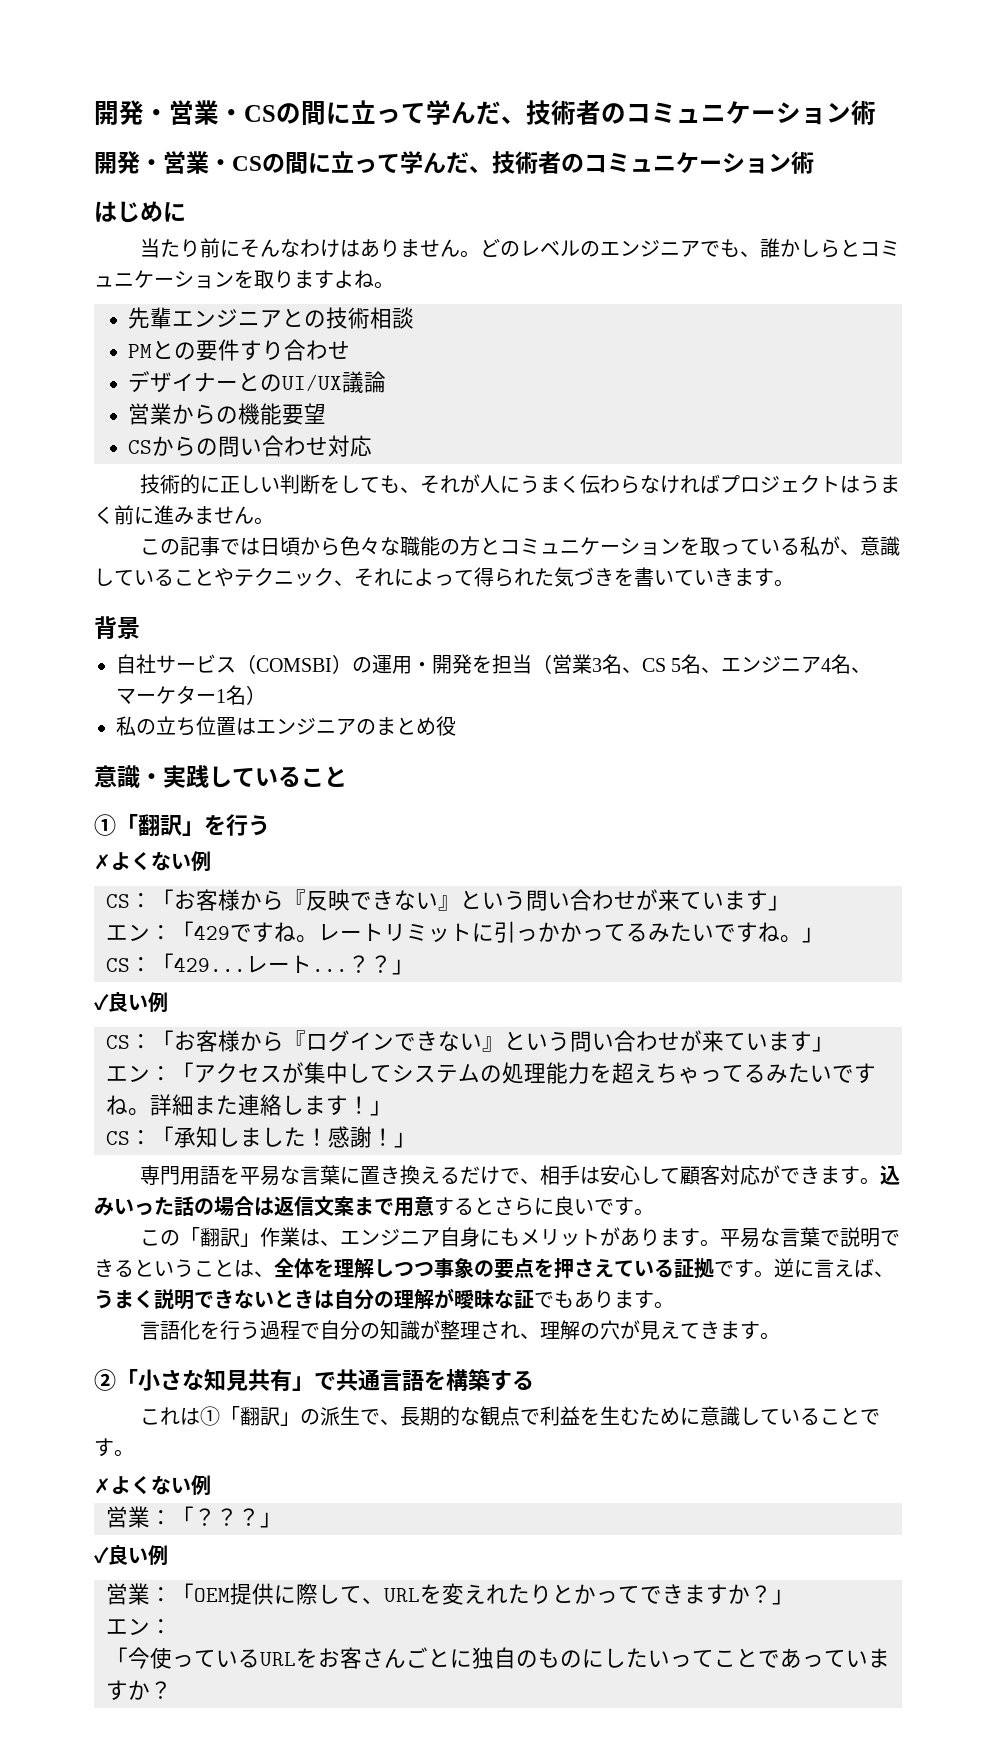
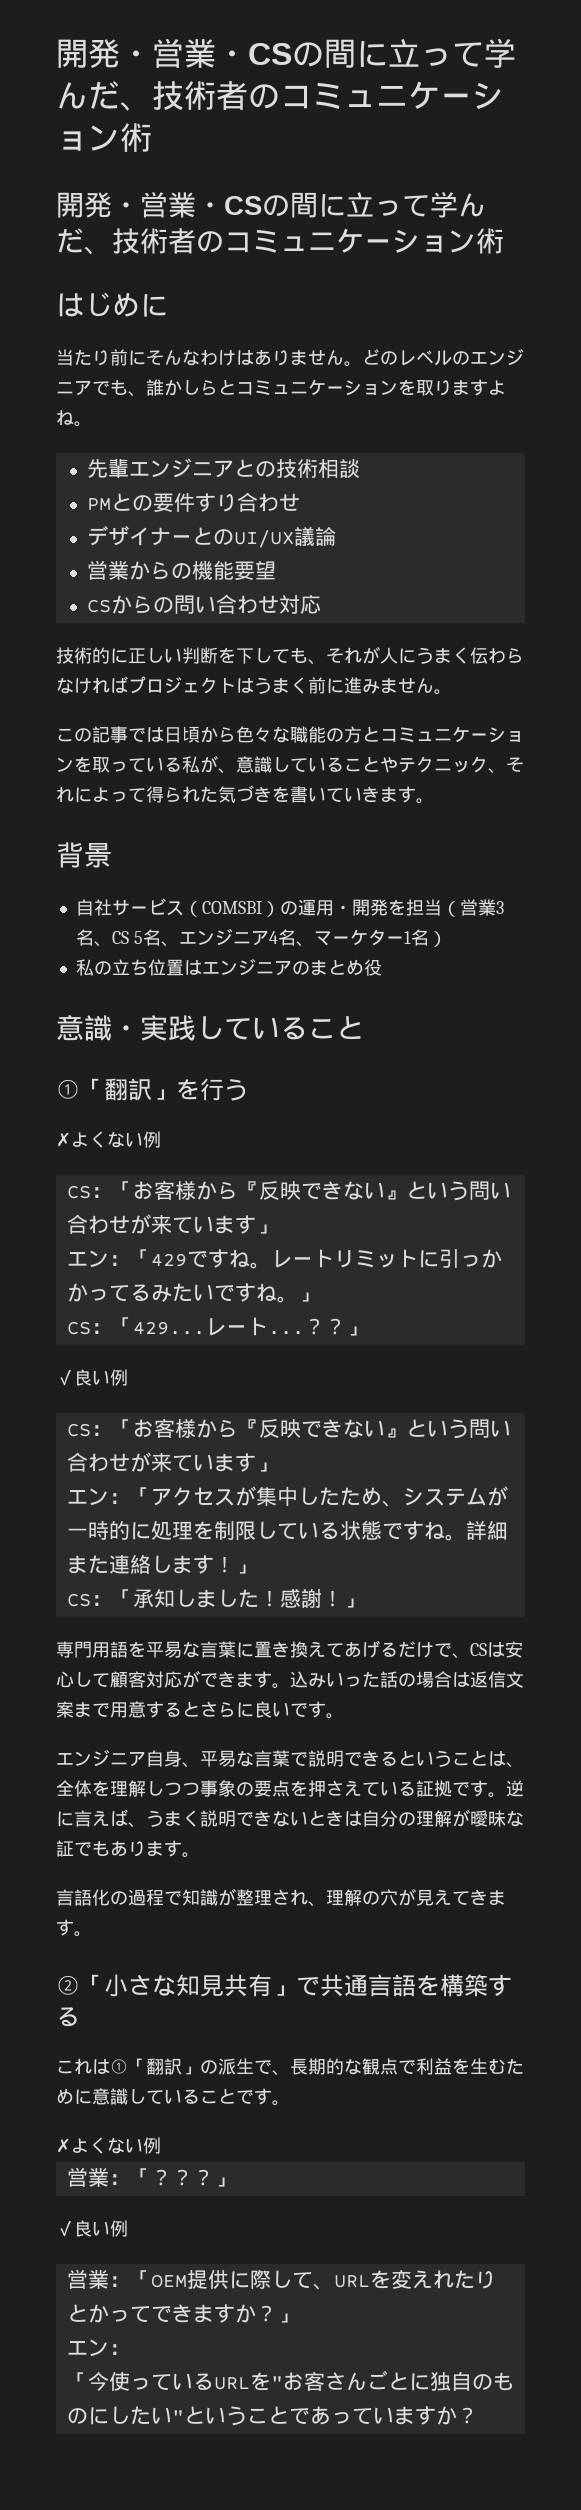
(341, 484) none -> [236,648,254,664] 下
[306,1030,394,1052] ログイン -> [258,1419,301,1438] 反映
[370,1062,832,1084] てシステムの処理能力を超えちゃってるみたい -> [318,1486,508,1507] [66,1520,382,1540] たため、システムが一時的に処理を制限している状態
(441, 1175) none -> [326,1640,380,1658] てあげ
[540,1165,581,1185] 相手 -> [470,1643,487,1656] CS
[140,1227,721,1247] この「翻訳」作業は、エンジニア自身にもメリットがあります。 -> [56,1750,200,1768] エンジニア自身、
[200,1320,381,1340] を行う過程で自分の -> [110,1889,182,1906] の過程で
(318, 1658) none -> [270,2376,283,2389] "
[670,1650,714,1667] って -> [171,2406,247,2426] "という

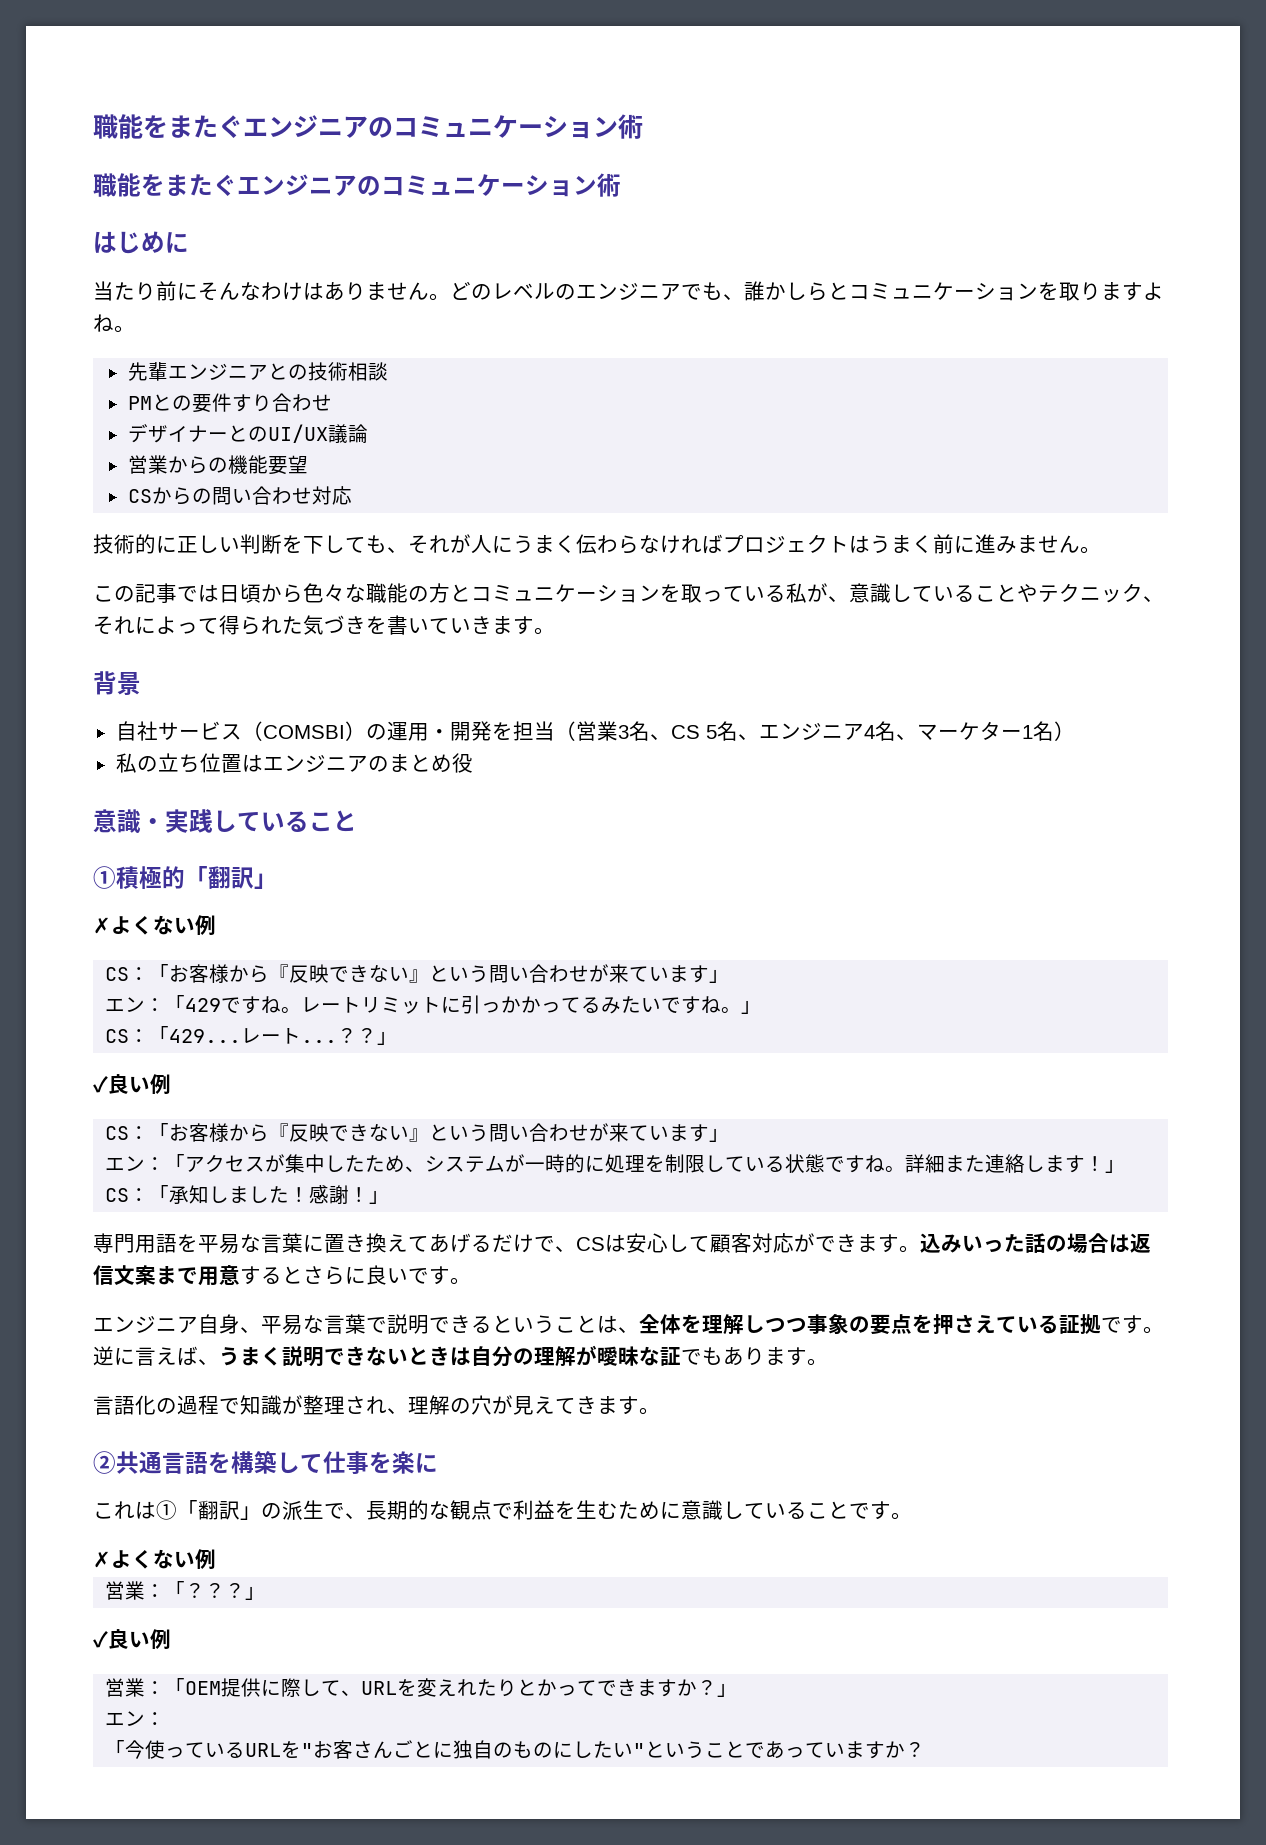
[56,38,516,68] [56,81,504,111] [56,123,152,152] [56,192,486,218] [56,228,196,255] 開発・営業・CSの間に立って学んだ、技術者のコミュニケーション術 // 開発・営業・CSの間に立って学んだ、技術者 -> [93,114,643,139] [93,173,357,197] 職能をまたぐエンジニアのコミュニケーション術 // 職能をまたぐエンジニア
[80,1078,248,1101] 「翻訳」を行う -> [116,866,277,889] 積極的「翻訳」
[80,1974,512,1997] [56,2007,80,2027] 「小さな知見共有」で共通言語を構築する -> [116,1451,438,1474] 共通言語を構築して仕事を楽に

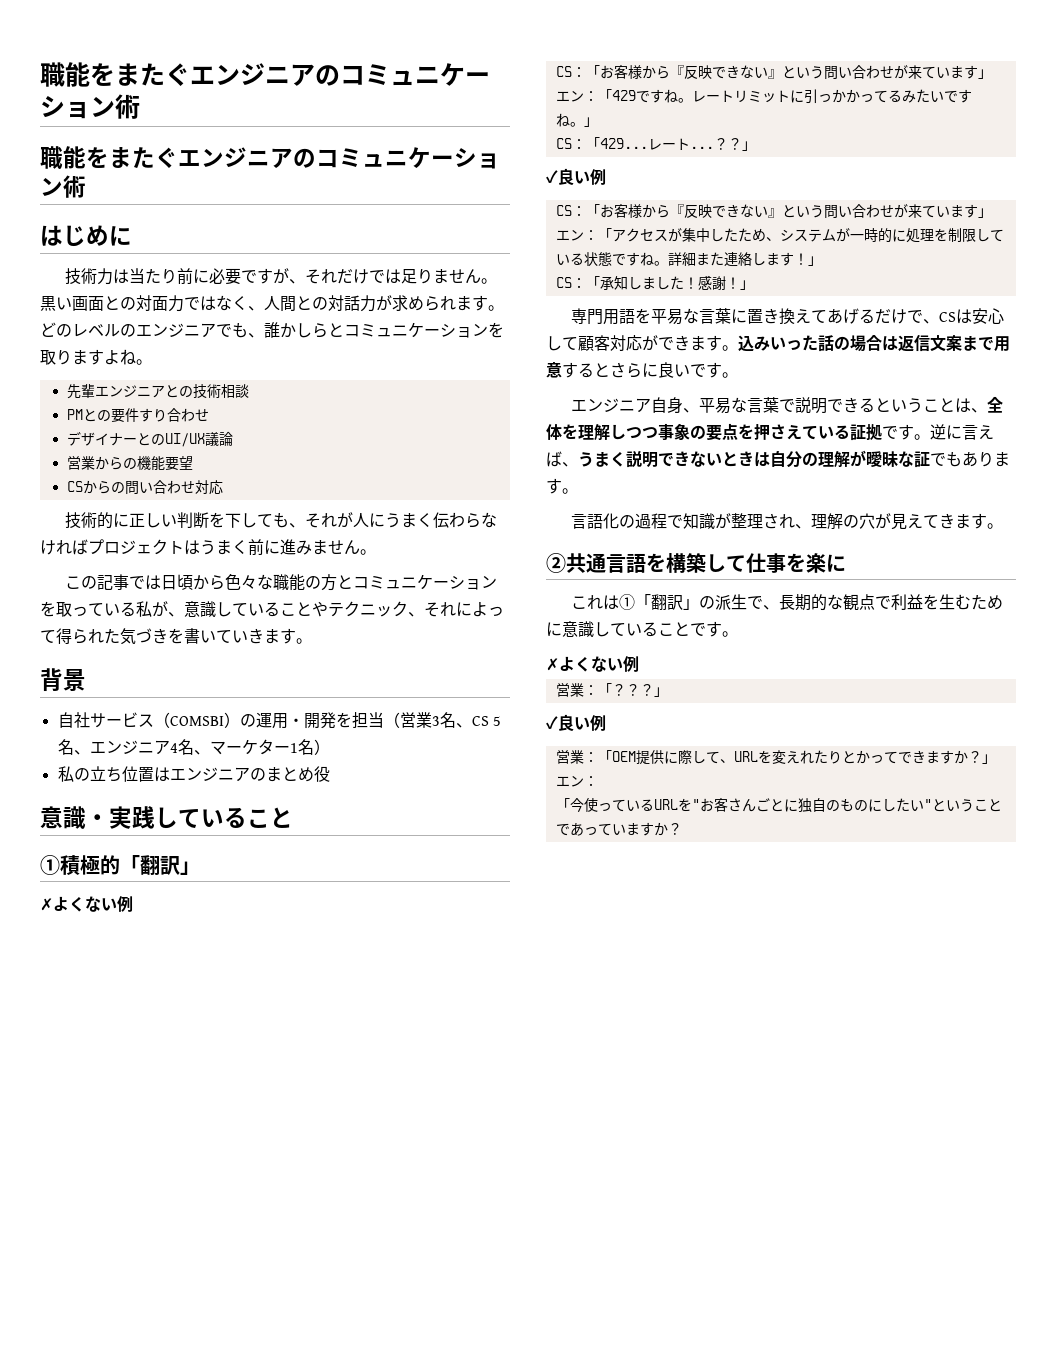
(189, 242) none -> [64,268,129,285] 技術力は
[198,282,429,301] そんなわけはありません -> [208,268,497,285] [40,295,488,312] 必要ですが、それだけでは足りません。黒い画面との対面力ではなく、人間との対話力が求められます

